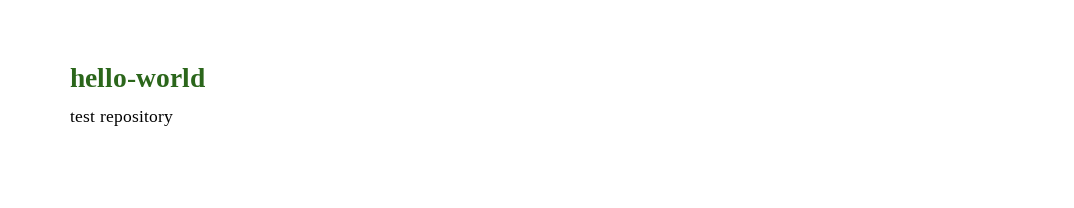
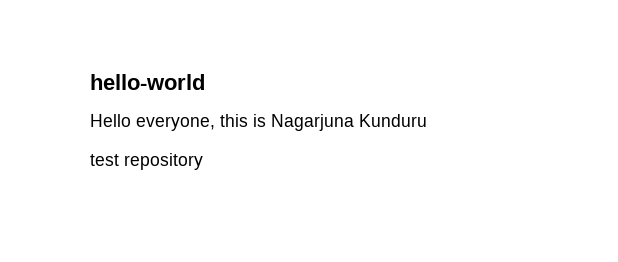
(205, 77) none -> [90,114,427,131] // Hello everyone, this is Nagarjuna Kunduru

